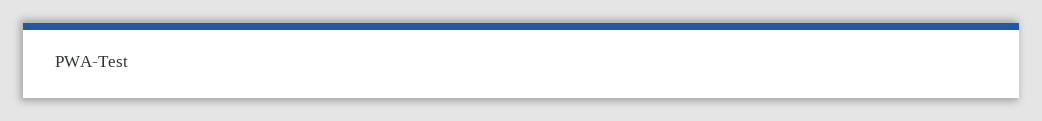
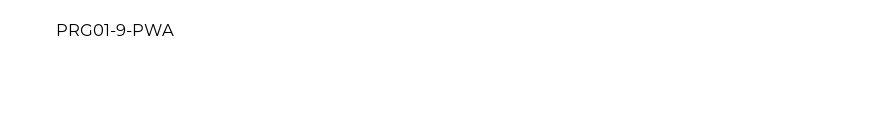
[55,56,128,67] PWA-Test -> [56,24,174,36] PRG01-9-PWA

